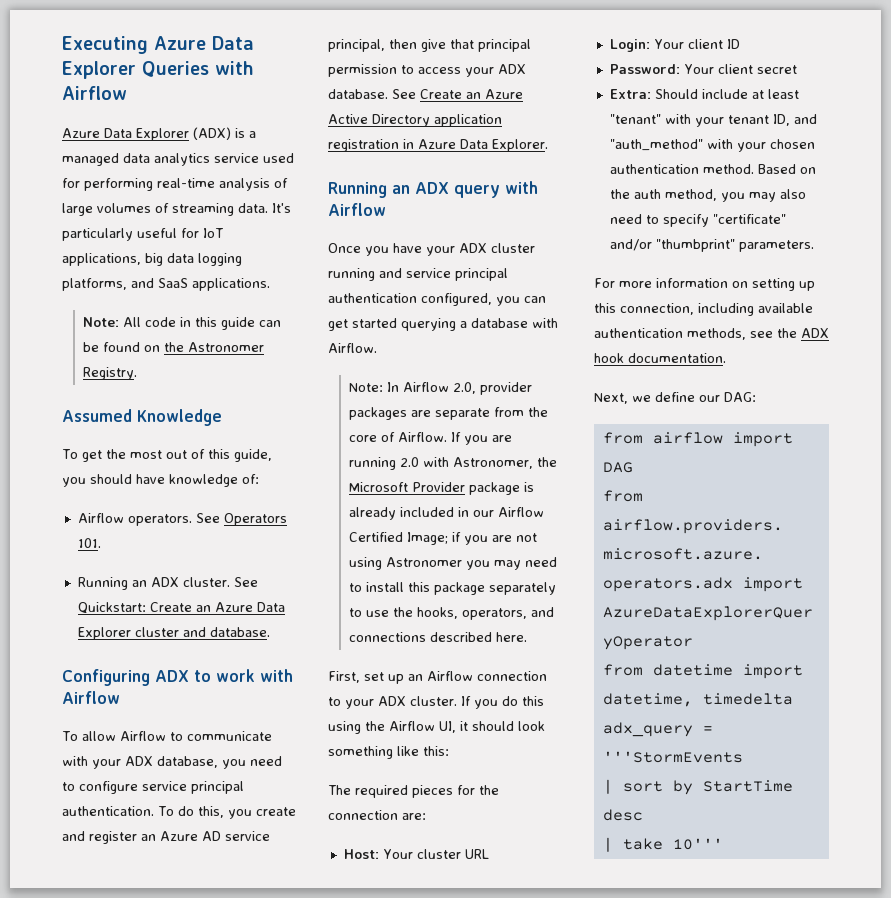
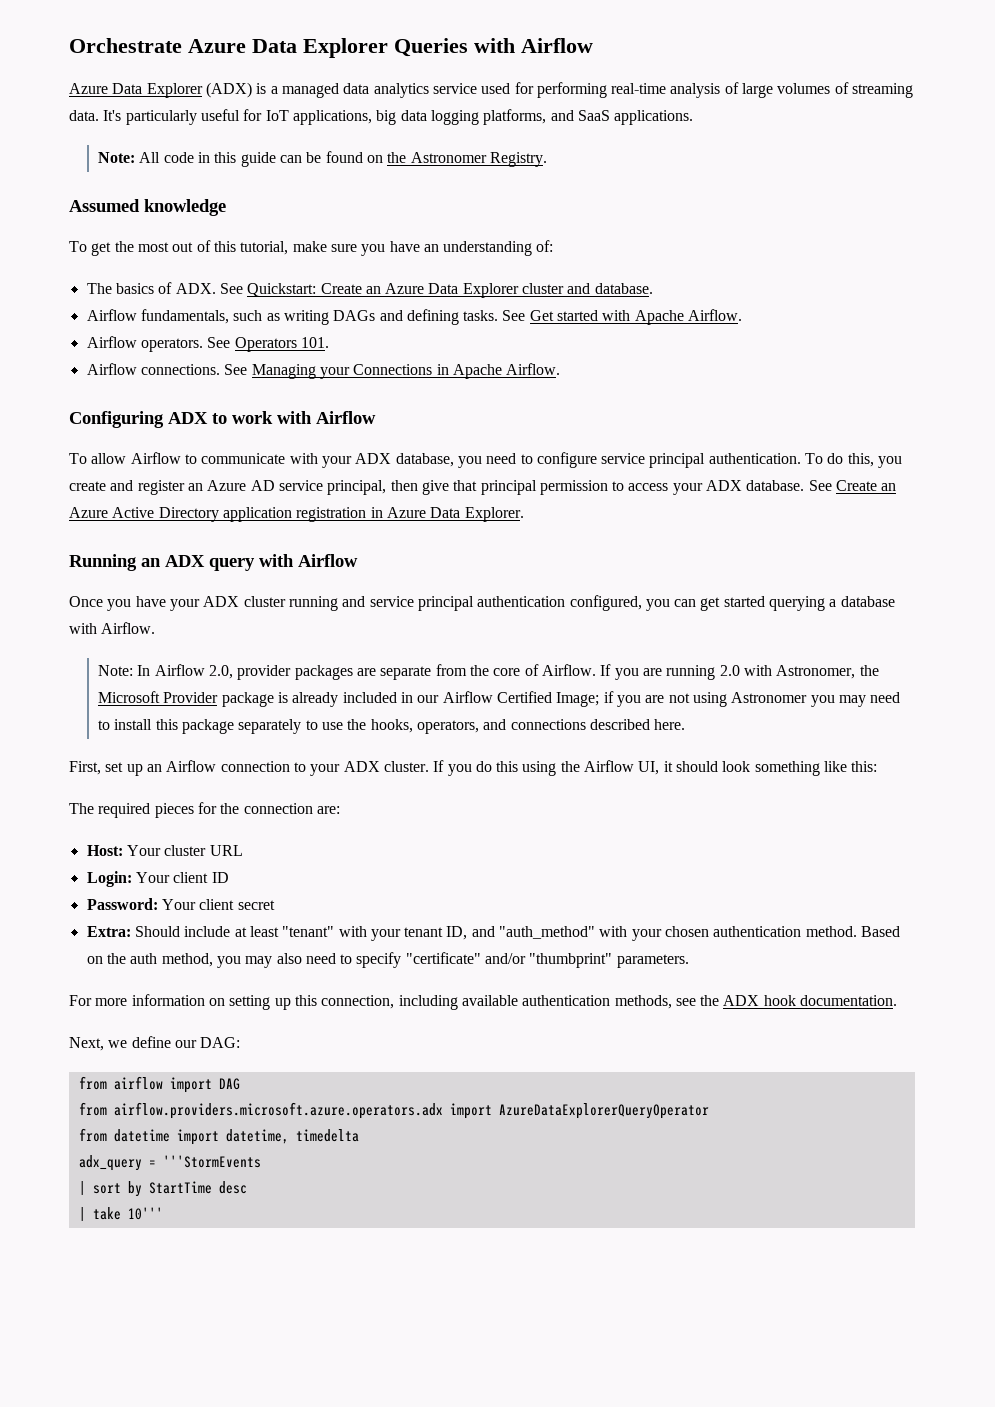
[62,36,148,54] Executing -> [69,38,182,53] Orchestrate
[137,409,222,426] Knowledge -> [144,199,226,216] knowledge
[233,449,272,462] [62,474,259,487] [77,513,287,526] [77,538,101,548] [77,577,230,590] guide, you should have knowledge of: // Airflow operators. See Operators 101. // Running an ADX cluster. -> [240,240,554,256] [86,282,216,294] tutorial, make sure you have an understanding of: // The basics of ADX.
(270, 632) none -> [86,309,743,325] [86,336,329,352] [86,363,561,379] // Airflow fundamentals, such as writing DAGs and defining tasks. See Get started with Apache Airflow. // Airflow operators. See Operators 101. // Airflow connections. See Managing your Connections in Apache Airflow.

